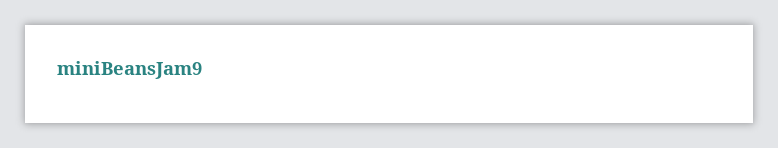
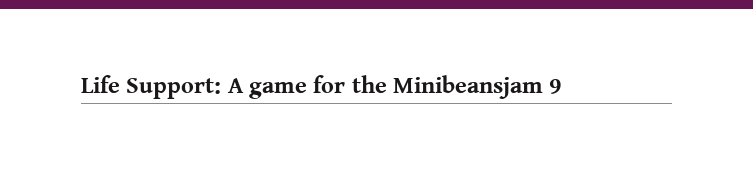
[57,61,202,79] miniBeansJam9 -> [81,75,562,99] Life Support: A game for the Minibeansjam 9

